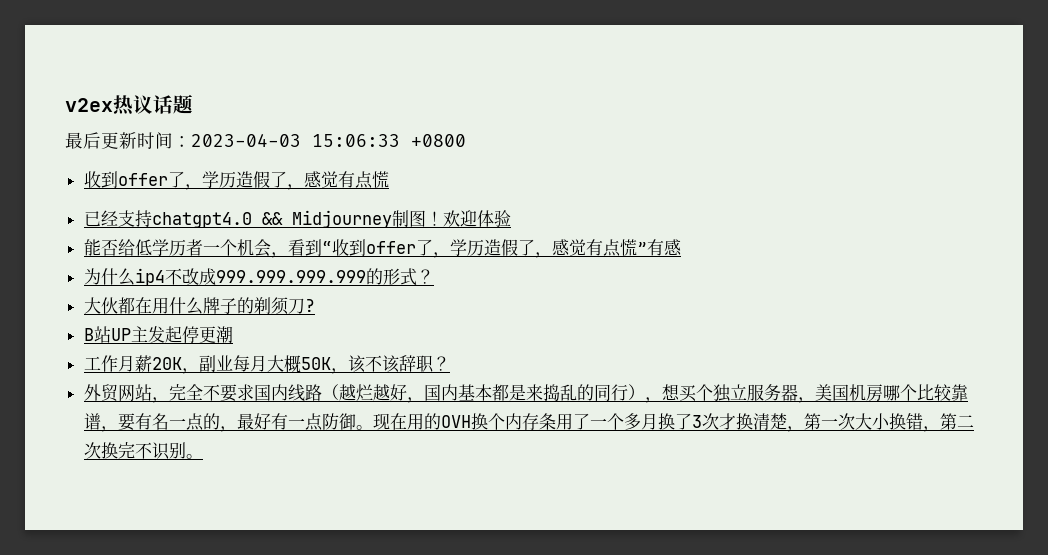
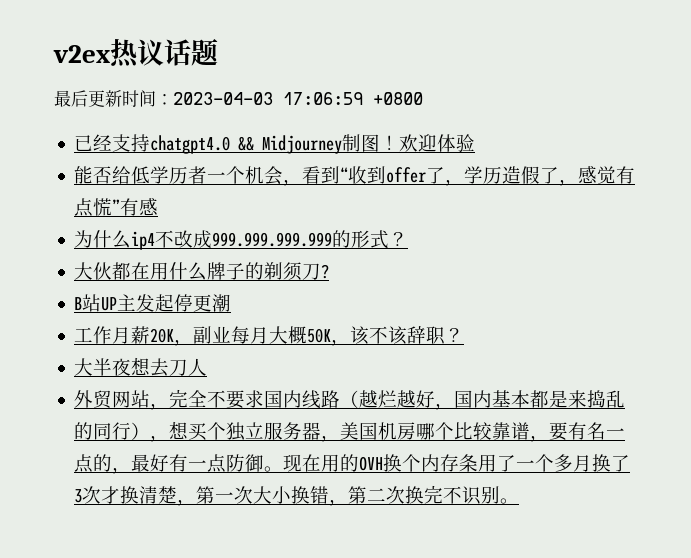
[312,134,400,147] 15:06:33 -> [283,92,363,105] 17:06:59
[83,171,389,190] // 收到offer了，学历造假了，感觉有点慌 -> (423, 98) none
(450, 363) none -> [74,357,208,377] // 大半夜想去刀人

